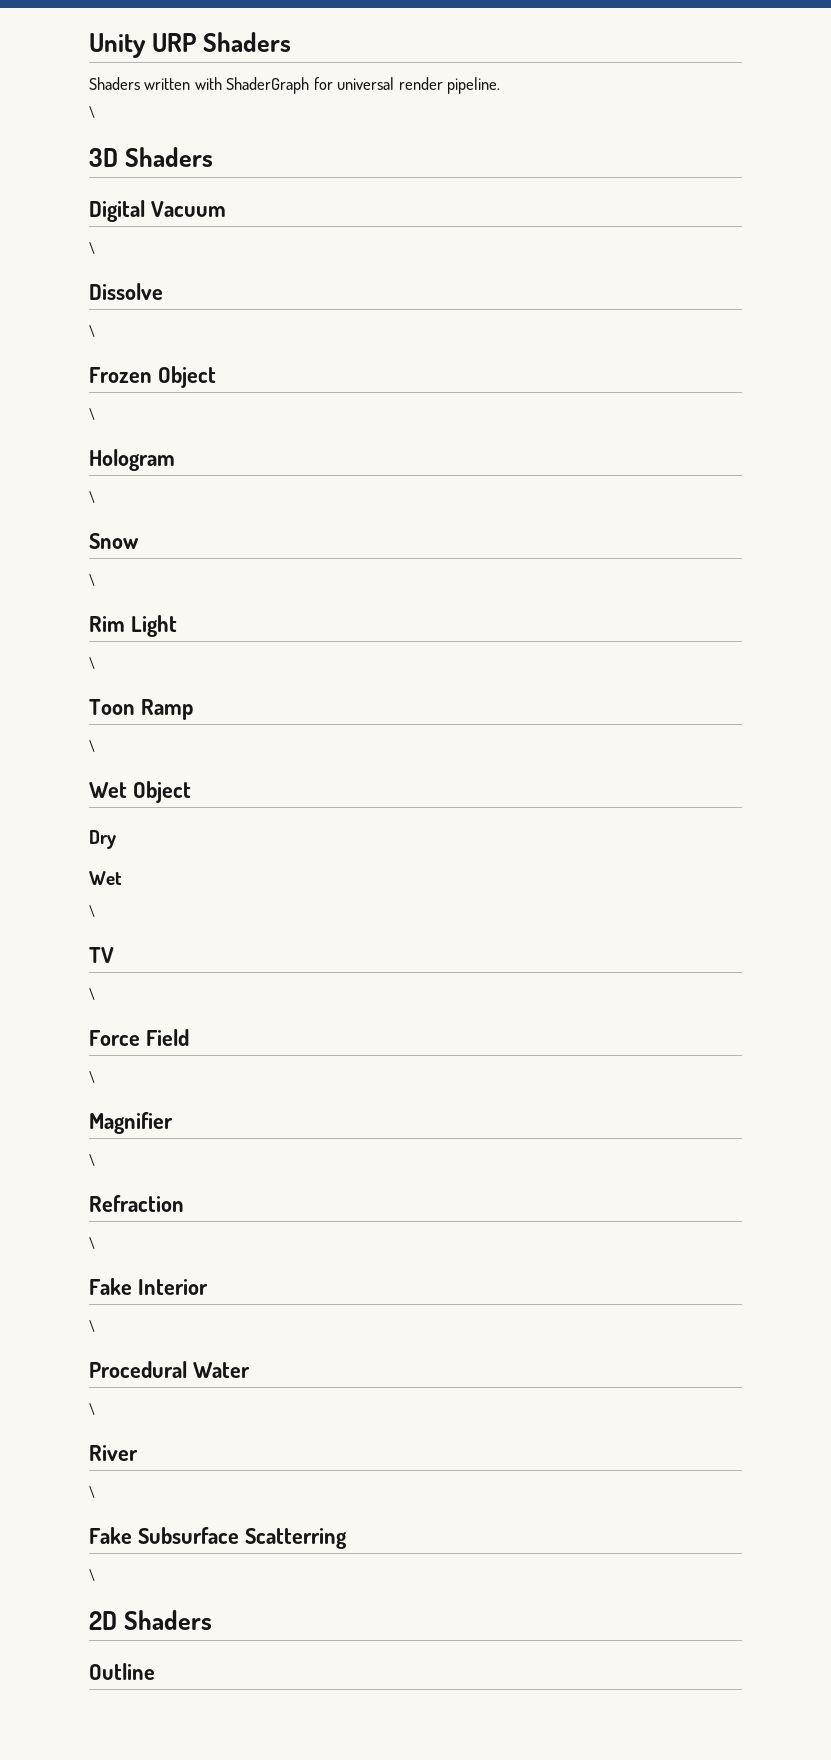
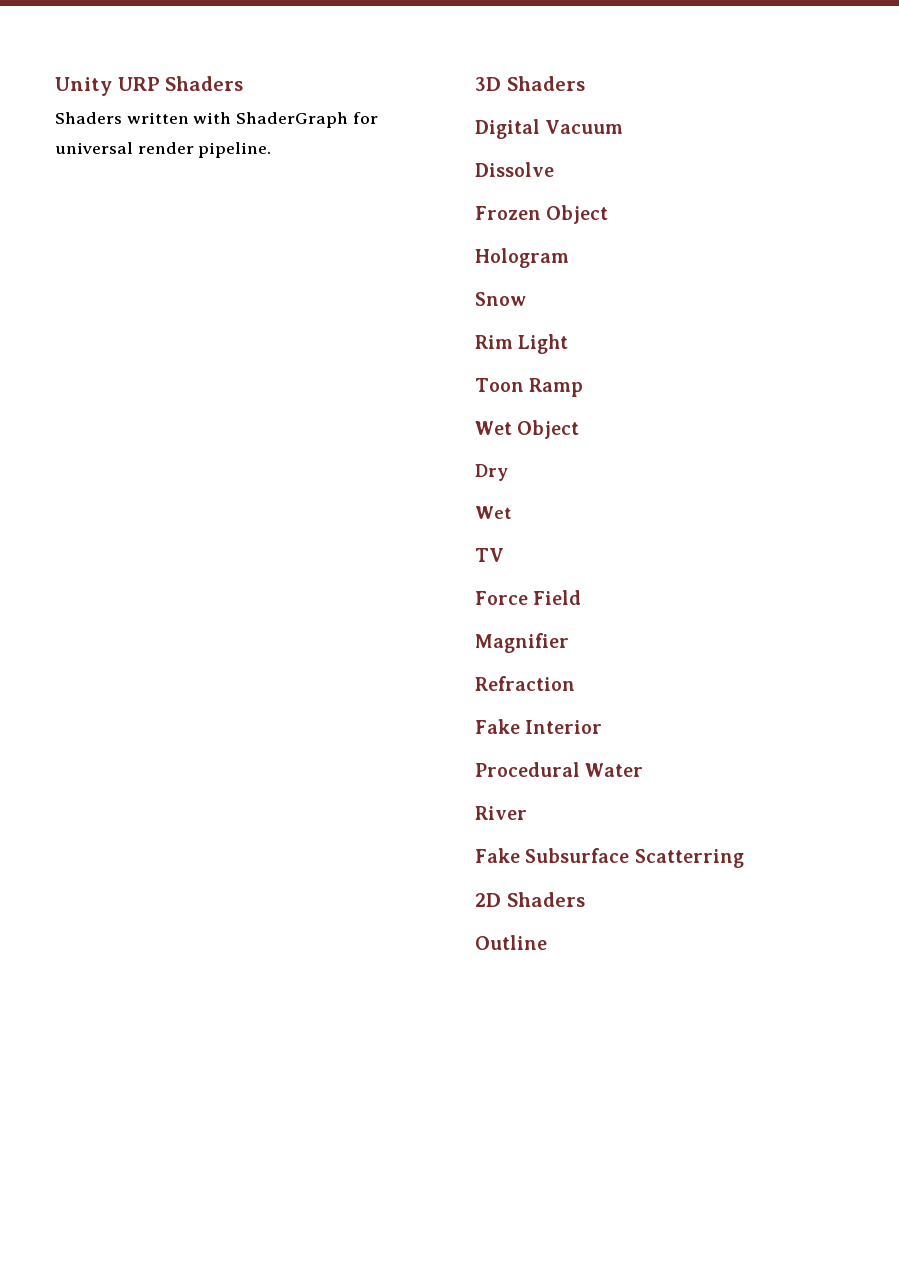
[89,106,95,118] // \ -> (272, 150) none
[89,242,95,254] // \ -> (624, 127) none
[89,325,95,337] // \ -> (554, 169) none
[89,408,95,420] // \ -> (609, 214) none
[89,491,95,503] // \ -> (569, 258) none
[89,574,95,586] // \ -> (526, 299) none
[89,657,95,669] // \ -> (569, 344) none
[89,740,95,752] // \ -> (584, 387) none
[89,905,95,917] // \ -> (512, 512) none
[89,988,95,1000] // \ -> (504, 555) none
[89,1071,95,1083] // \ -> (582, 597) none
[89,1154,95,1166] // \ -> (569, 643) none
[89,1237,95,1249] // \ -> (575, 683) none
[89,1320,95,1332] // \ -> (603, 727) none
[89,1403,95,1415] // \ -> (644, 770) none
[89,1486,95,1498] // \ -> (527, 813) none
[89,1569,95,1581] // \ -> (744, 858) none

